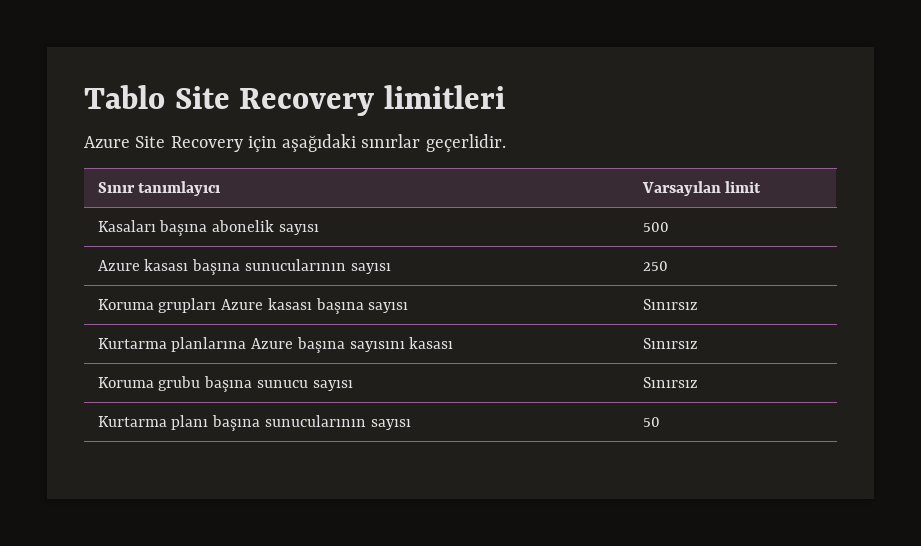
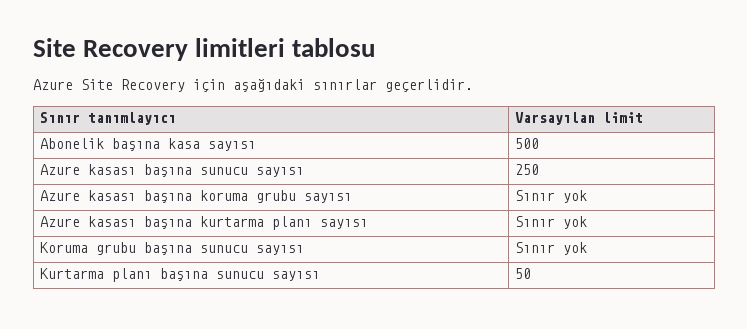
[84,85,165,109] Tablo -> (33, 47) none
(505, 97) none -> [292,38,376,57] tablosu
[97,220,275,236] Kasaları başına abonelik -> [40,138,201,151] Abonelik başına kasa
[244,259,346,271] sunucularının -> [200,167,249,175] sunucu
[97,298,409,314] [642,299,698,310] [97,337,454,353] [642,338,698,349] Koruma grupları Azure kasası başına sayısı | Sınırsız // Kurtarma planlarına Azure başına sayısını kasası | Sınırsız -> [40,190,353,203] [515,190,588,203] [40,216,369,230] [515,216,588,229] Azure kasası başına koruma grubu sayısı | Sınır yok // Azure kasası başına kurtarma planı sayısı | Sınır yok
[642,377,698,388] Sınırsız -> [515,242,588,255] Sınır yok
[264,415,366,427] sunucularının -> [216,271,265,279] sunucu

